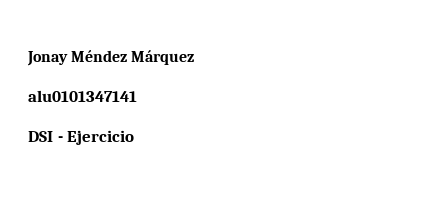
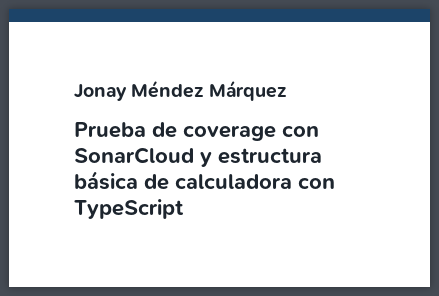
[28,90,137,102] [28,130,135,145] alu0101347141 // DSI - Ejercicio -> [74,122,319,141] [74,147,322,167] [74,171,335,190] [74,199,184,219] Prueba de coverage con SonarCloud y estructura básica de calculadora con TypeScript

